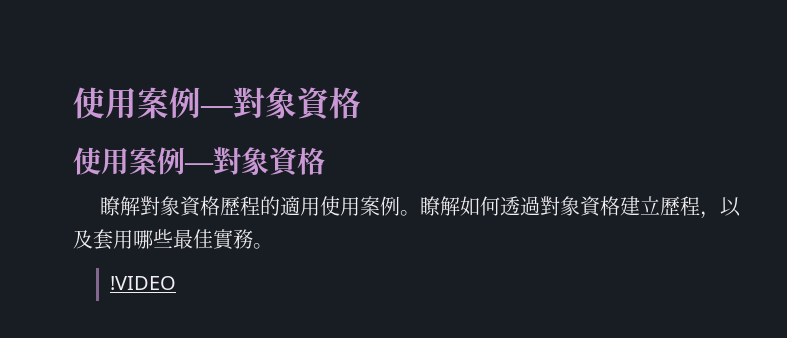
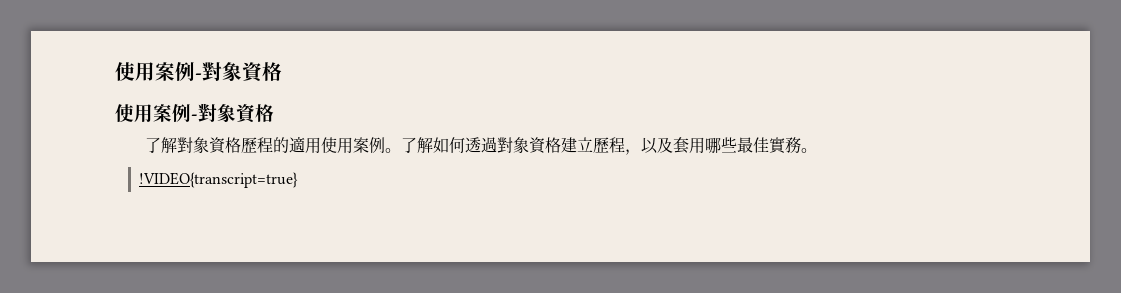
[73,87,233,119] 使用案例— -> [115,62,202,81] 使用案例-
[184,147,325,177] [99,196,120,216] —對象資格 // 瞭 -> [191,103,274,123] [144,137,161,153] -對象資格 // 了
[419,196,440,216] 瞭 -> [400,137,417,153] 了
[110,276,177,290] !VIDEO -> [139,172,299,188] !VIDEO{transcript=true}

